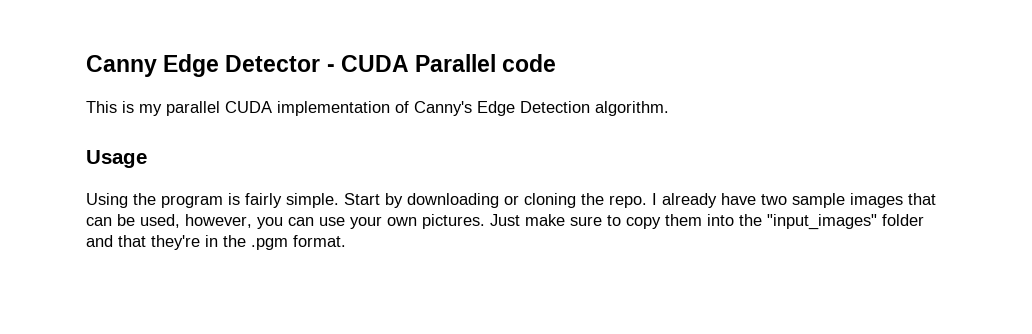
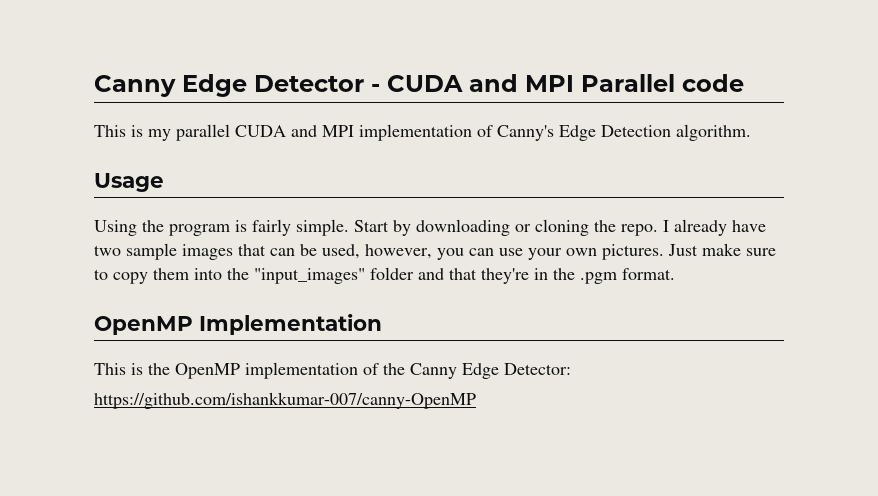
(409, 63) none -> [469,74,574,92] and MPI
(272, 107) none -> [291,125,354,137] and MPI
(346, 241) none -> [94,314,382,335] [94,362,571,379] [94,392,476,409] // OpenMP Implementation // This is the OpenMP implementation of the Canny Edge Detector: // https://github.com/ishankkumar-007/canny-OpenMP

